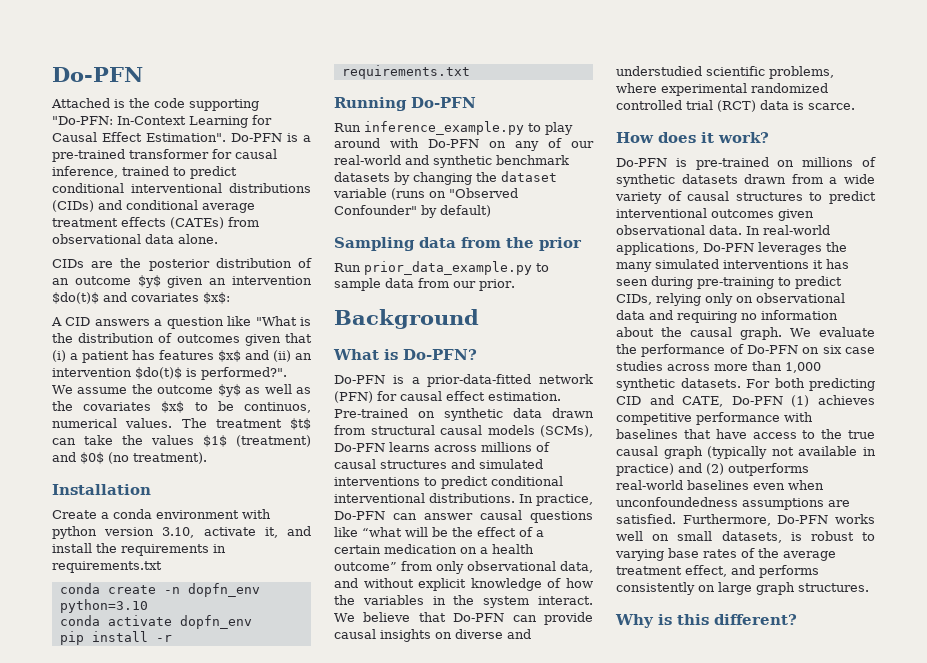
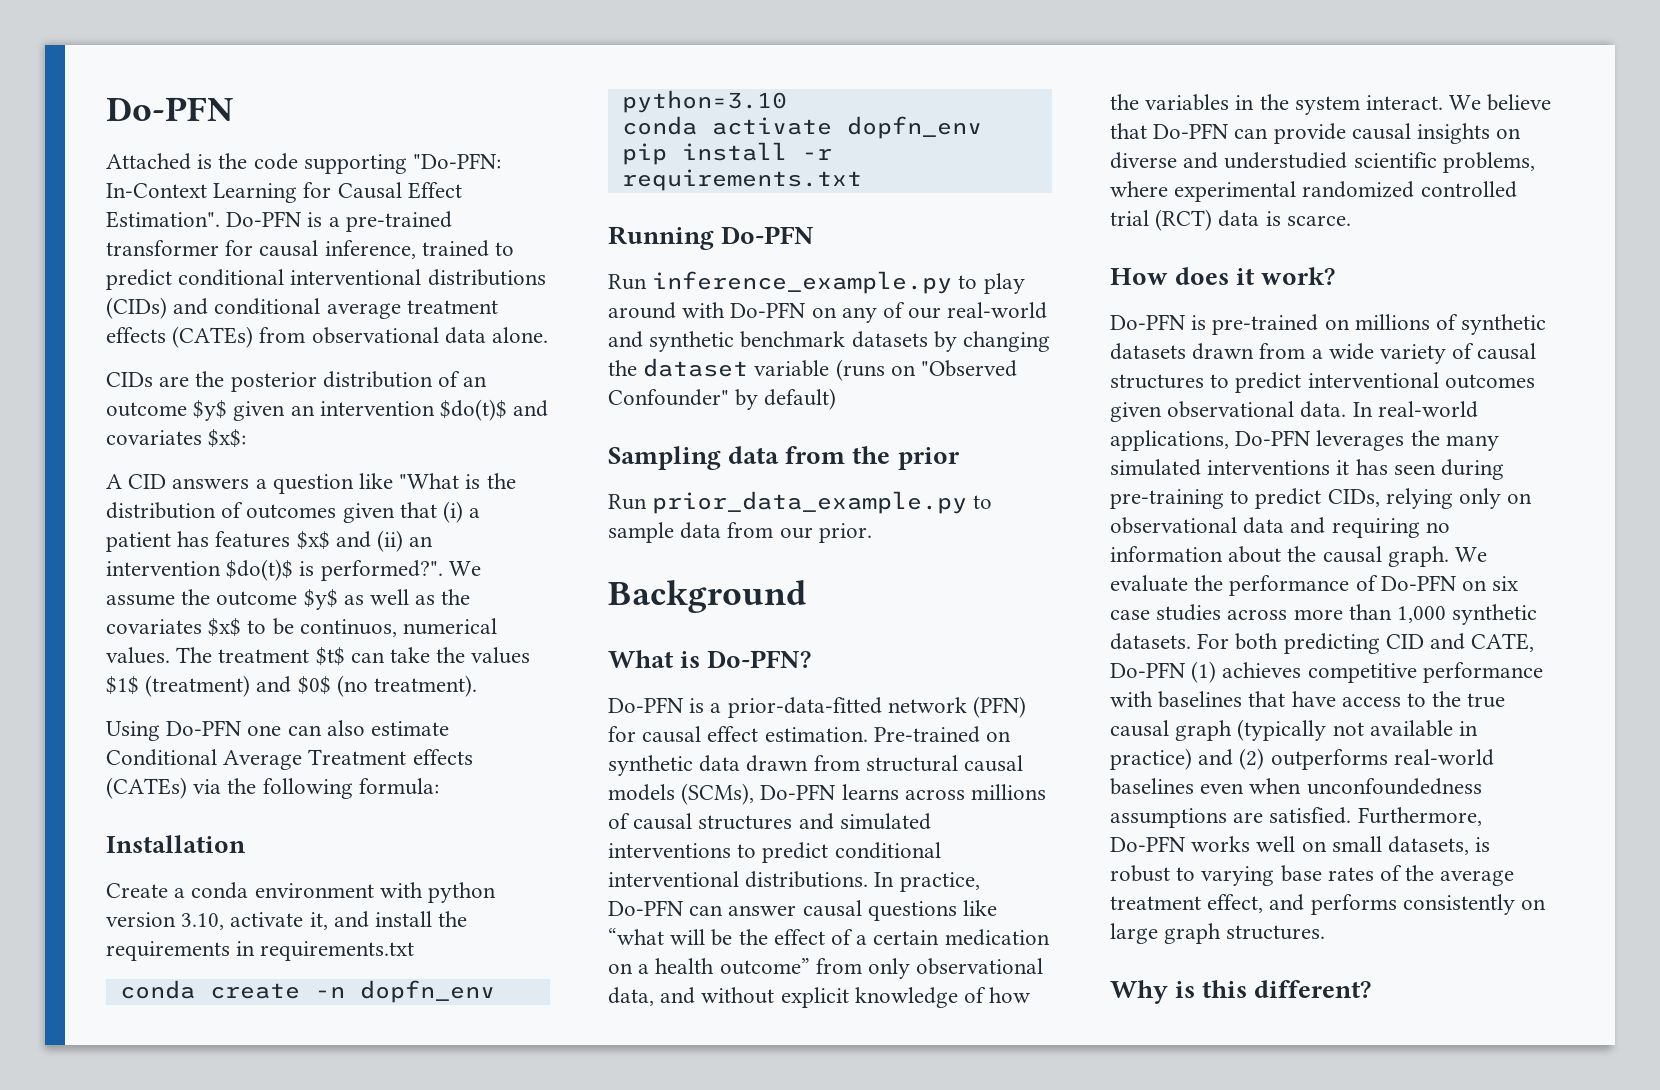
(207, 458) none -> [106,720,450,741] [106,749,473,770] [106,777,439,799] // Using Do-PFN one can also estimate Conditional Average Treatment effects (CATEs) via the following formula:

